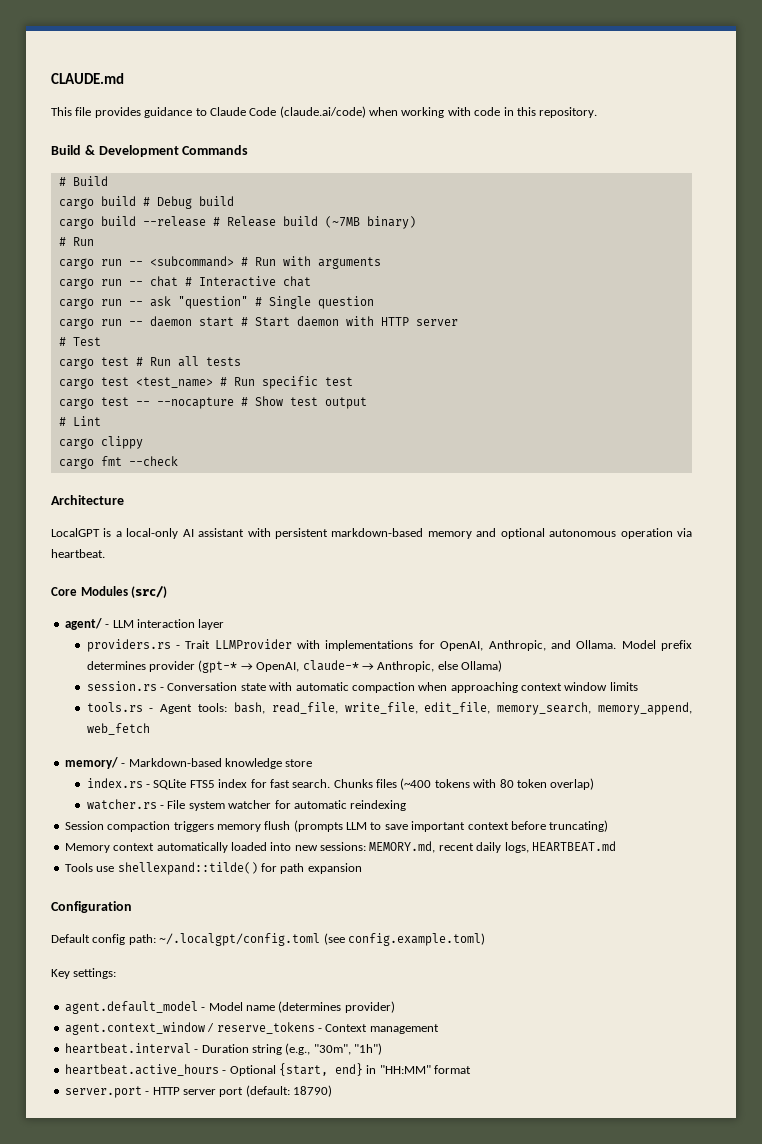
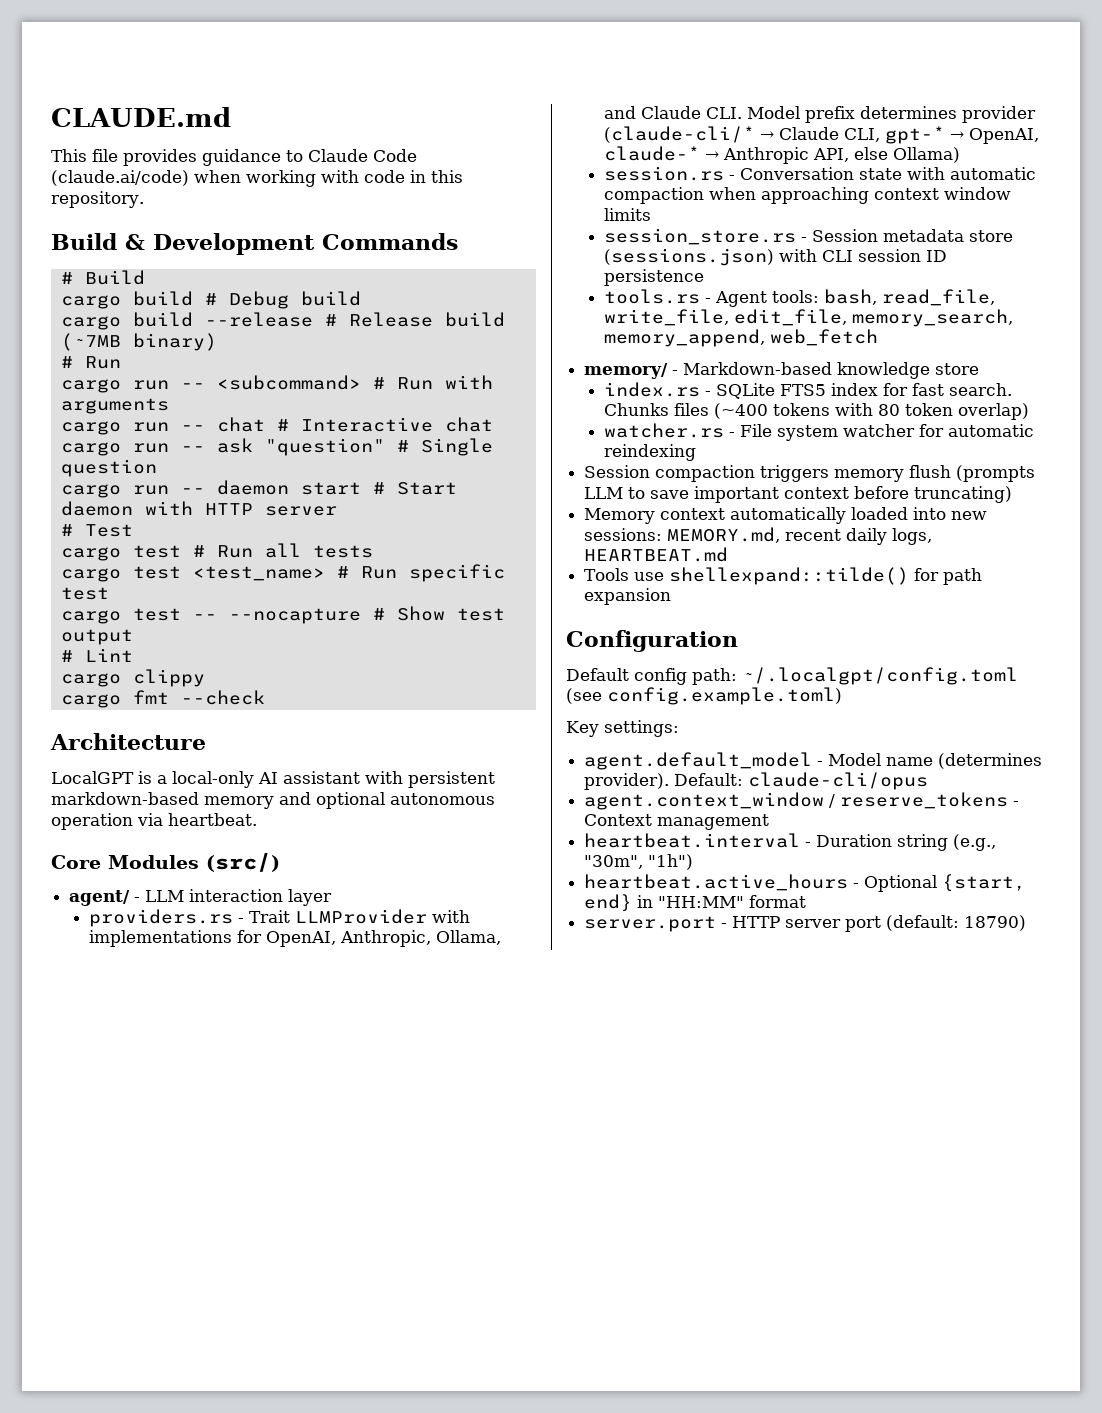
[550,640,693,651] [86,660,238,673] and Ollama. Model prefix determines provider (gpt-* -> [436,930,502,945] [604,106,1037,123] [604,126,946,144] Ollama, and Claude CLI. Model prefix determines provider (claude-cli/* → Claude CLI, gpt-*
[377,661,435,672] Anthropic, -> [723,147,850,164] Anthropic API,
(638, 686) none -> [604,228,1014,245] [604,248,948,266] [604,269,705,286] // session_store.rs - Session metadata store (sessions.json) with CLI session ID persistence
[344,1001,395,1013] provider) -> [584,772,929,790] provider). Default: claude-cli/opus

